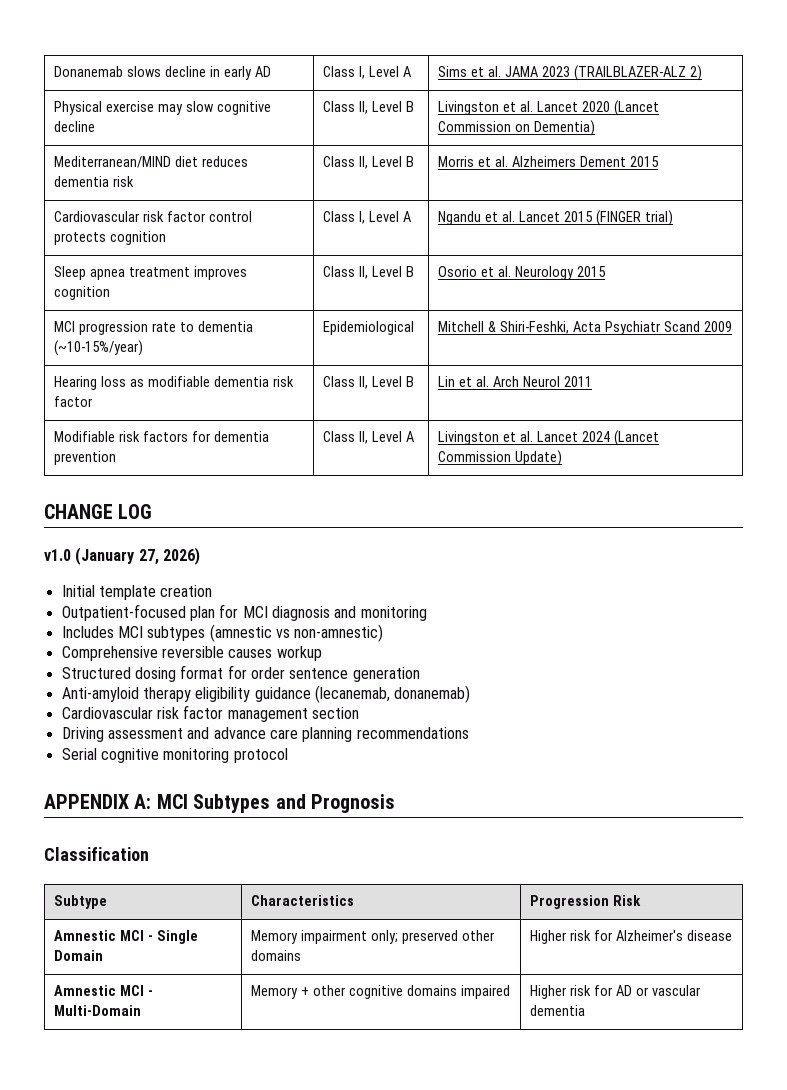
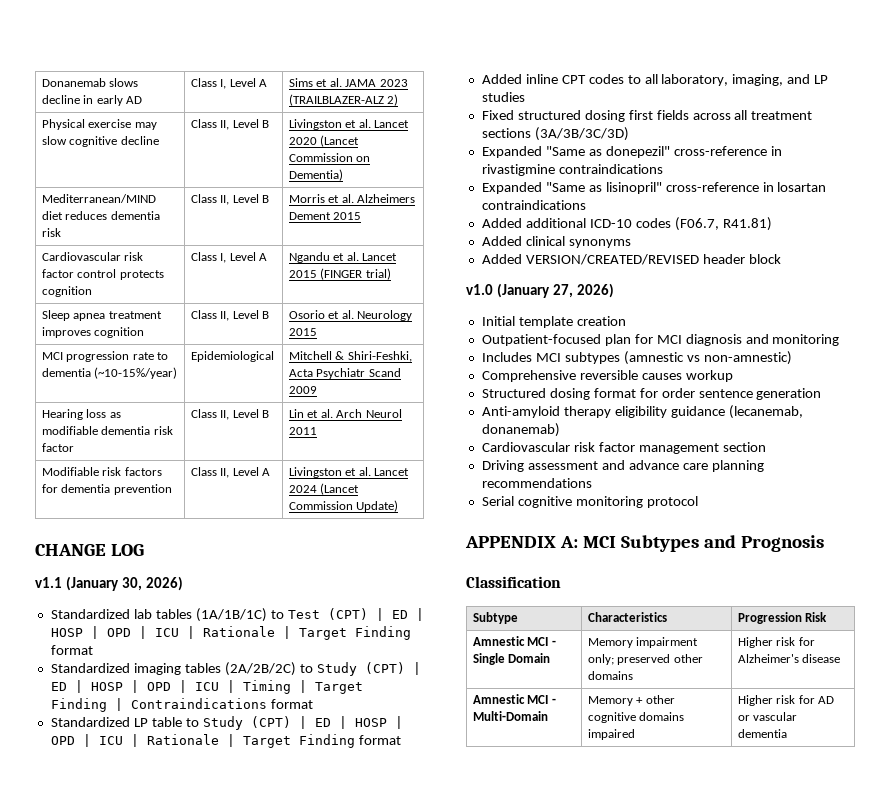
(153, 511) none -> [35,576,183,591] [50,608,424,622] [50,626,411,640] [50,645,93,655] [50,662,421,676] [50,680,363,694] [50,698,313,712] [50,716,403,730] [50,734,401,748] [481,74,829,86] [481,92,525,102] [481,110,813,122] [481,127,629,141] [481,146,782,158] [481,164,663,176] [481,182,827,194] [481,200,586,210] [481,217,772,231] [481,236,631,248] [481,254,781,265] // v1.1 (January 30, 2026) // Standardized lab tables (1A/1B/1C) to Test (CPT) | ED | HOSP | OPD | ICU | Rationale | Target Finding format // Standardized imaging tables (2A/2B/2C) to Study (CPT) | ED | HOSP | OPD | ICU | Timing | Target Finding | Contraindications format // Standardized LP table to Study (CPT) | ED | HOSP | OPD | ICU | Rationale | Target Finding format // Added inline CPT codes to all laboratory, imaging, and LP studies // Fixed structured dosing first fields across all treatment sections (3A/3B/3C/3D) // Expanded "Same as donepezil" cross-reference in rivastigmine contraindications // Expanded "Same as lisinopril" cross-reference in losartan contraindications // Added additional ICD-10 codes (F06.7, R41.81) // Added clinical synonyms // Added VERSION/CREATED/REVISED header block

